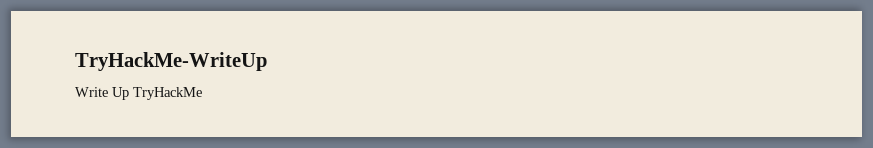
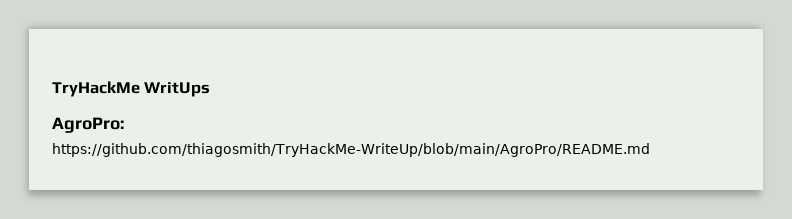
[75,52,267,71] [75,87,202,100] TryHackMe-WriteUp // Write Up TryHackMe -> [52,81,211,97] [52,117,124,133] [52,143,650,157] TryHackMe WritUps // AgroPro: // https://github.com/thiagosmith/TryHackMe-WriteUp/blob/main/AgroPro/README.md

